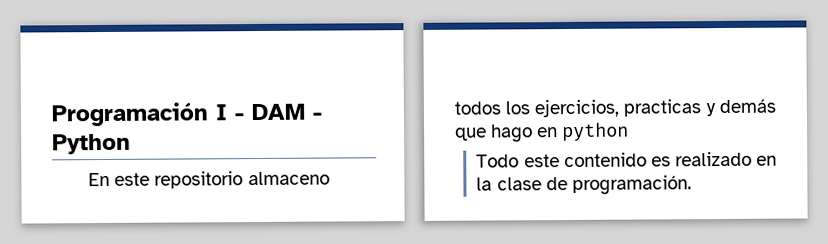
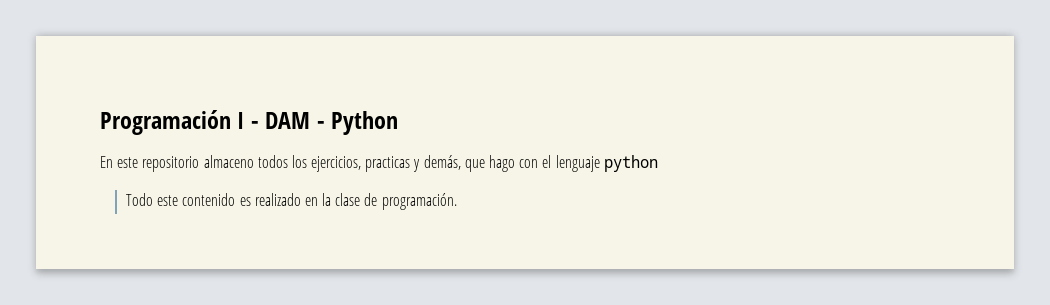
[718,98,776,114] demás -> [423,155,461,170] demás,
[537,127,559,138] en -> [519,155,600,172] con el lenguaje

